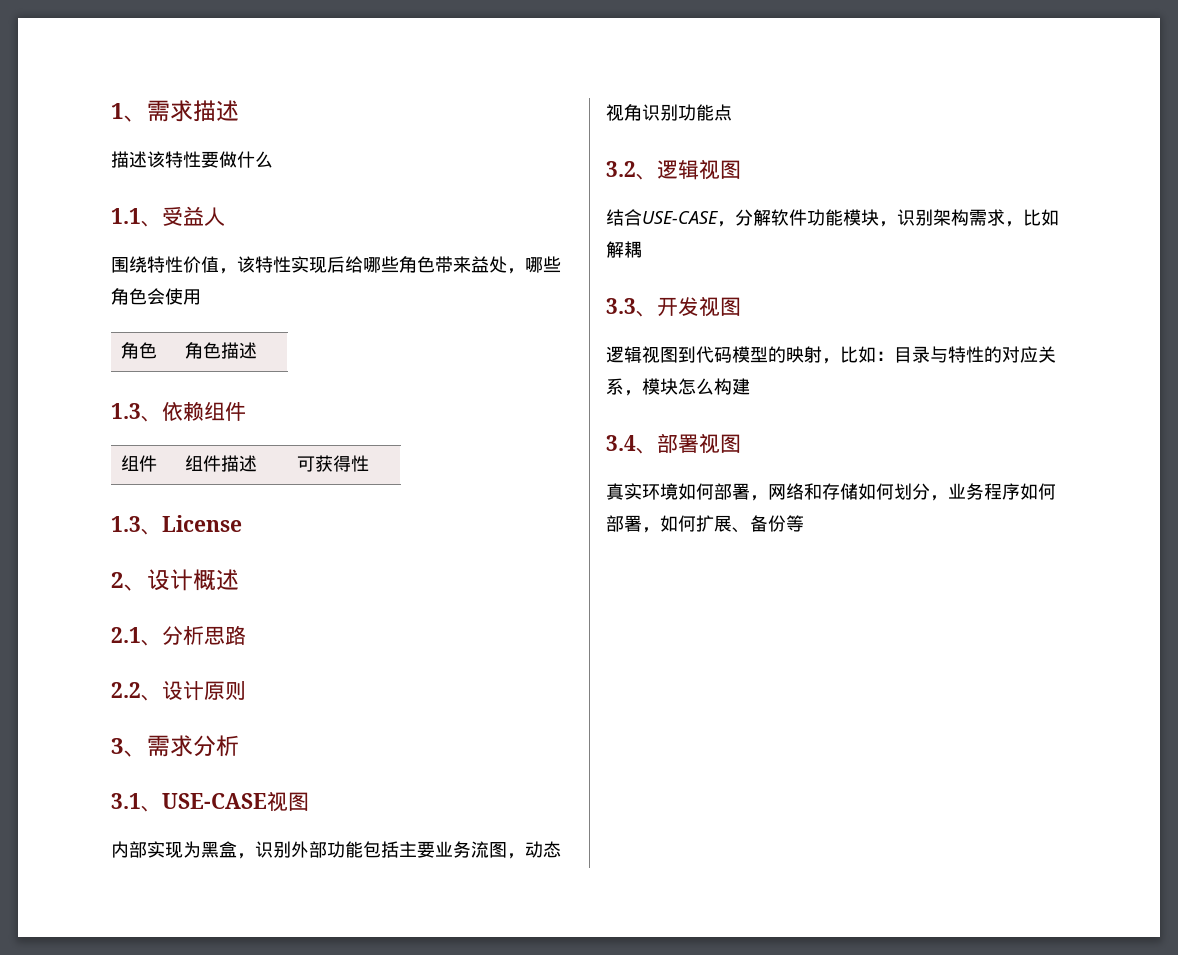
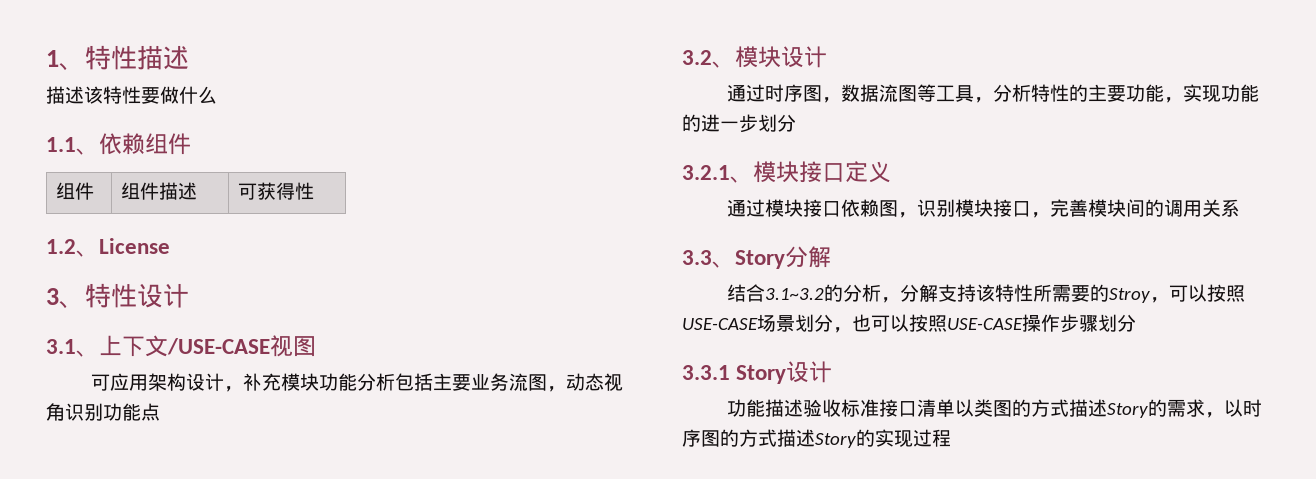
[147,100,193,122] 需求 -> [85,45,137,70] 特性
[162,206,225,226] [111,256,561,274] [111,288,201,305] [121,342,158,359] [185,342,258,359] [111,403,162,422] 受益人 // 围绕特性价值，该特性实现后给哪些角色带来益处，哪些角色会使用 // 角色 | 角色描述 // 1.3、 -> (99, 151) none
[111,516,141,532] 1.3 -> [46,239,76,254] 1.2
[111,569,239,591] [111,625,246,646] [111,681,246,701] [111,735,239,757] 2、设计概述 // 2.1、分析思路 // 2.2、设计原则 // 3、需求分析 -> [46,283,189,309] 3、特性设计
[162,791,309,812] [111,841,363,859] USE-CASE视图 // 内部实现为黑盒，识别外部功能 -> [99,335,316,357] [91,373,396,392] 上下文/USE-CASE视图 // 可应用架构设计，补充模块功能分析
[657,159,741,180] [606,209,1059,227] [606,241,642,258] [606,296,741,317] [606,346,1056,364] [606,378,750,396] [606,433,741,454] [606,483,1056,501] [606,515,804,533] 逻辑视图 // 结合USE-CASE，分解软件功能模块，识别架构需求，比如解耦 // 3.3、开发视图 // 逻辑视图到代码模型的映射，比如：目录与特性的对应关系，模块怎么构建 // 3.4、部署视图 // 真实环境如何部署，网络和存储如何划分，业务程序如何部署，如何扩展、备份等 -> [735,46,827,68] [727,84,1260,103] [682,114,796,133] [682,161,891,183] [727,199,1241,218] [682,246,831,269] [727,284,1246,303] [682,314,1136,333] [682,361,833,384] [727,399,1263,418] [682,429,951,448] 模块设计 // 通过时序图，数据流图等工具，分析特性的主要功能，实现功能的进一步划分 // 3.2.1、模块接口定义 // 通过模块接口依赖图，识别模块接口，完善模块间的调用关系 // 3.3、Story分解 // 结合3.1~3.2的分析，分解支持该特性所需要的Stroy，可以按照USE-CASE场景划分，也可以按照USE-CASE操作步骤划分 // 3.3.1 Story设计 // 功能描述验收标准接口清单以类图的方式描述Story的需求，以时序图的方式描述Story的实现过程

